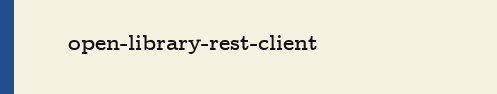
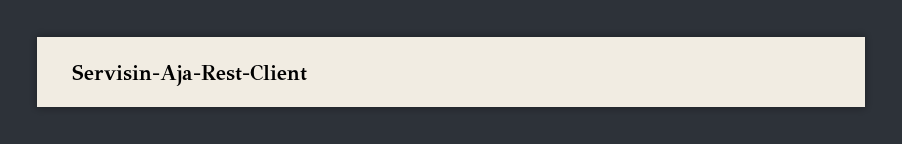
[68,35,318,54] open-library-rest-client -> [72,64,307,86] Servisin-Aja-Rest-Client

